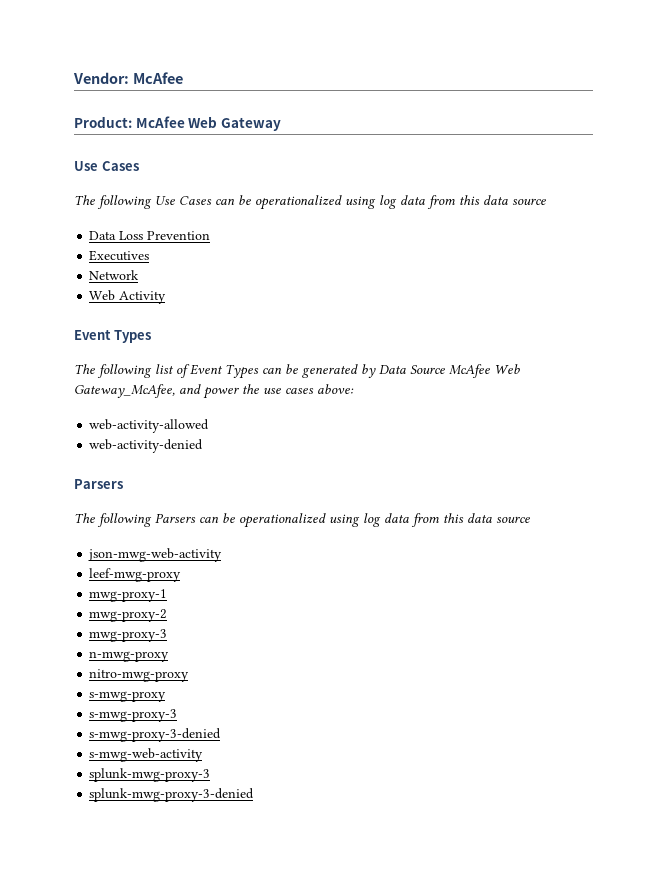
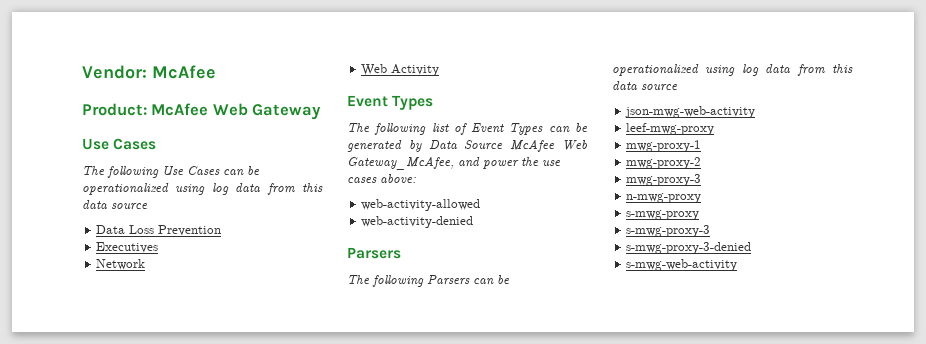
[89,669,190,682] // nitro-mwg-proxy -> (702, 198) none
[89,768,211,782] [89,788,255,802] // splunk-mwg-proxy-3 // splunk-mwg-proxy-3-denied -> (738, 265) none

